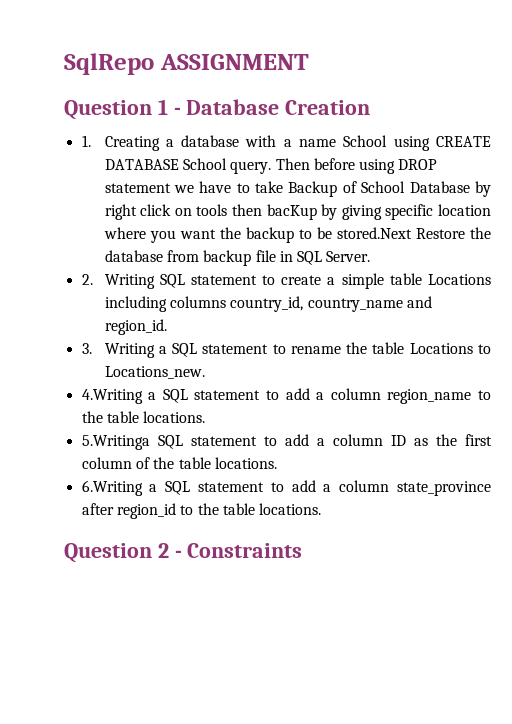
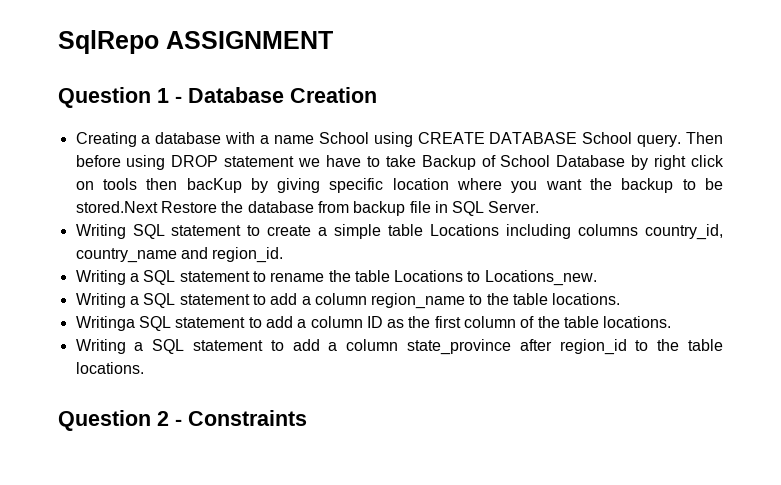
[81,135,91,147] 1. -> (377, 95) none
[81,274,93,285] 2. -> (540, 207) none
[81,343,92,354] 3. -> (284, 255) none
[81,389,143,404] 4.Writing -> [75,293,126,308] Writing
[81,435,150,450] 5.Writinga -> [75,316,135,331] Writinga
[81,480,143,496] 6.Writing -> [75,339,126,354] Writing

